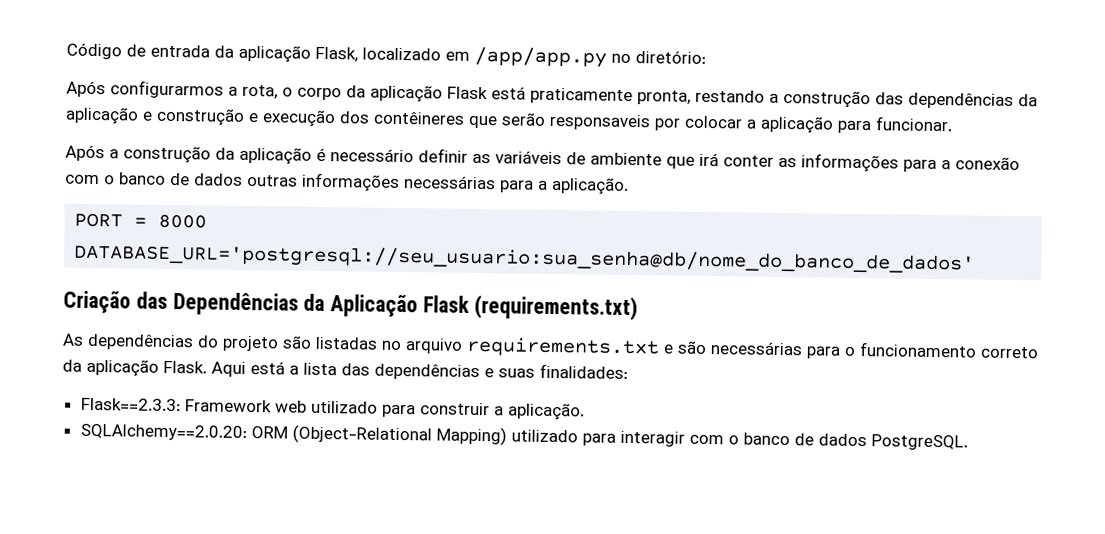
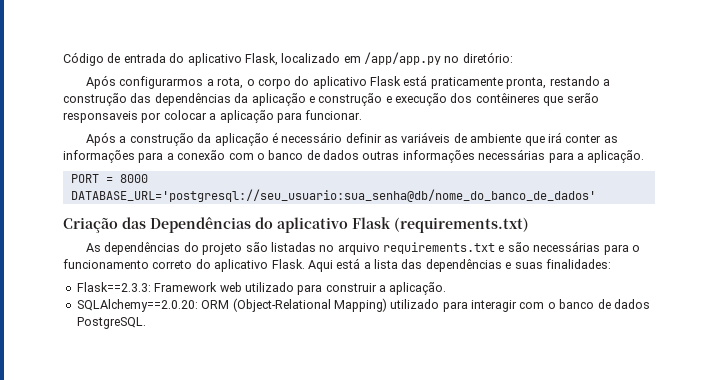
[214,44,311,63] da aplicação -> [169,53,242,66] do aplicativo
[346,84,443,103] da aplicação -> [294,76,367,89] do aplicativo
[303,293,419,318] da Aplicação -> [255,217,348,233] do aplicativo
[62,358,159,377] da aplicação -> [195,259,269,272] do aplicativo

